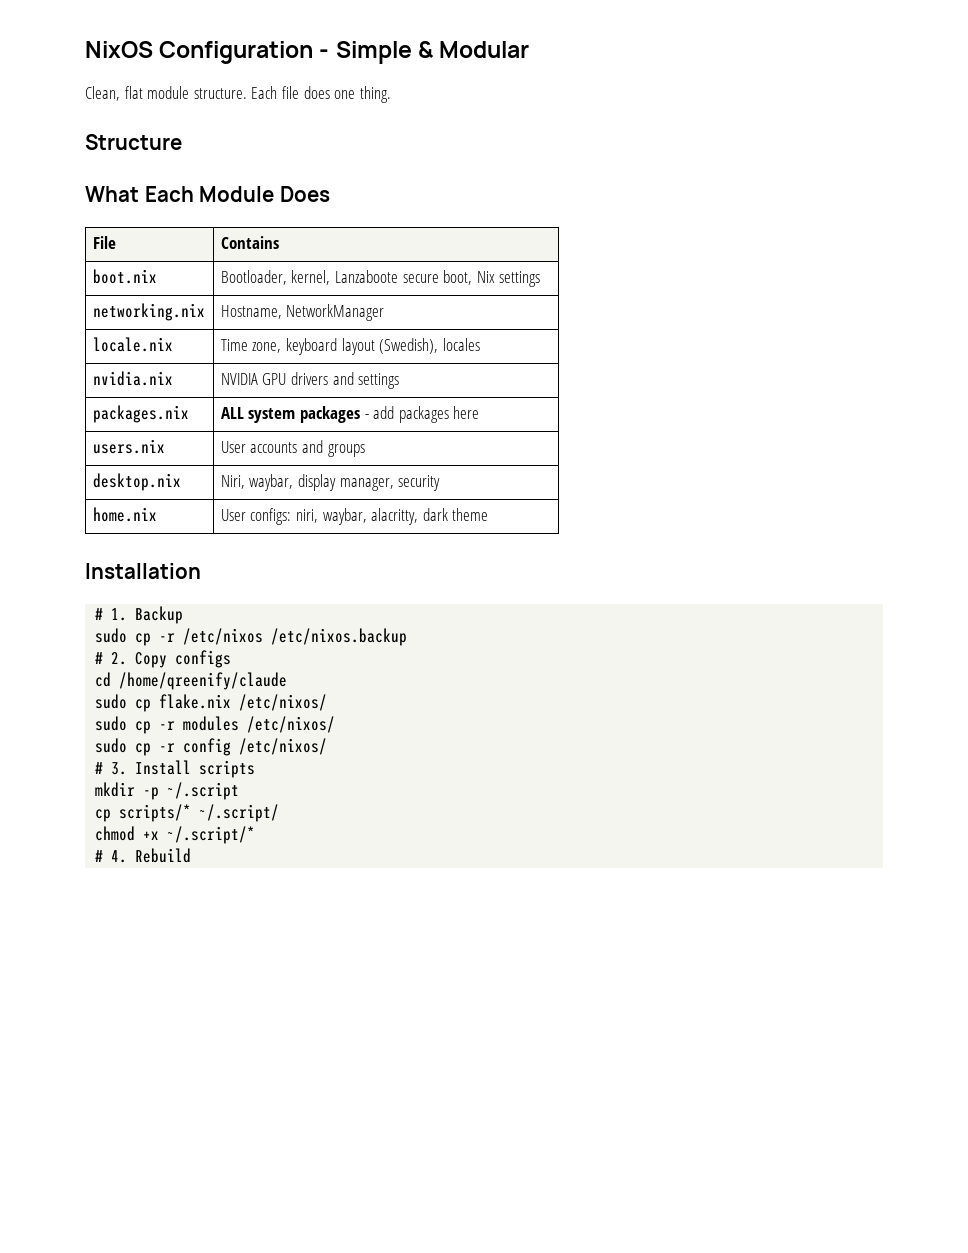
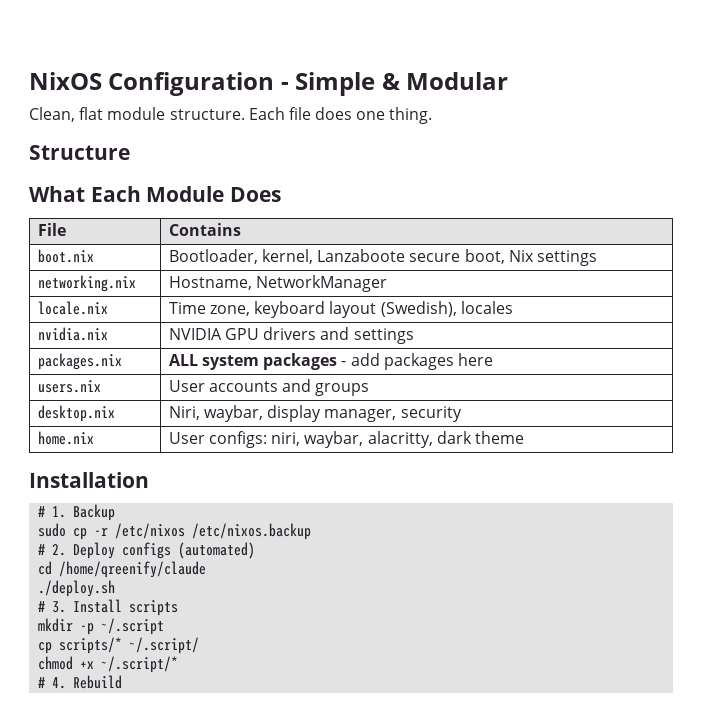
[135,652,168,668] Copy -> [73,542,116,559] Deploy
(232, 659) none -> [178,542,256,559] (automated)
[95,694,328,712] [95,716,336,734] [95,738,328,756] sudo cp flake.nix /etc/nixos/ // sudo cp -r modules /etc/nixos/ // sudo cp -r config /etc/nixos/ -> [38,580,116,597] ./deploy.sh

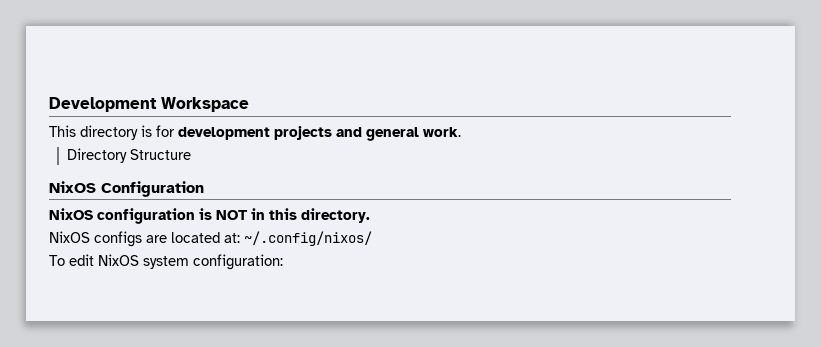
[29,72,509,96] [29,107,433,124] [29,145,130,160] [29,186,282,202] [37,223,66,236] [168,223,241,236] [37,249,94,263] [168,249,597,266] [37,275,136,292] [168,275,388,292] [37,301,108,315] [168,301,513,318] [37,327,108,341] [168,327,414,344] [37,353,122,370] [168,353,493,370] [37,380,101,393] [168,379,370,396] [37,405,115,422] [168,405,462,422] [37,431,94,445] [168,431,524,448] [29,472,149,488] [38,504,116,521] [38,523,312,540] [38,542,256,559] [38,561,207,578] [38,580,116,597] [38,599,179,616] [38,618,165,635] [38,637,200,654] [38,656,179,673] [38,675,123,689] NixOS Configuration - Simple & Modular // Clean, flat module structure. Each file does one thing. // Structure // What Each Module Does // File | Contains // boot.nix | Bootloader, kernel, Lanzaboote secure boot, Nix settings // networking.nix | Hostname, NetworkManager // locale.nix | Time zone, keyboard layout (Swedish), locales // nvidia.nix | NVIDIA GPU drivers and settings // packages.nix | ALL system packages - add packages here // users.nix | User accounts and groups // desktop.nix | Niri, waybar, display manager, security // home.nix | User configs: niri, waybar, alacritty, dark theme // Installation // # 1. Backup // sudo cp -r /etc/nixos /etc/nixos.backup // # 2. Deploy configs (automated) // cd /home/qreenify/claude // ./deploy.sh // # 3. Install scripts // mkdir -p ~/.script // cp scripts/* ~/.script/ // chmod +x ~/.script/* // # 4. Rebuild -> [49,97,249,112] [49,125,461,141] [67,148,192,163] [49,181,204,197] [49,208,370,224] [49,231,372,247] [49,254,283,270] Development Workspace // This directory is for development projects and general work. // Directory Structure // NixOS Configuration // NixOS configuration is NOT in this directory. // NixOS configs are located at: ~/.config/nixos/ // To edit NixOS system configuration:

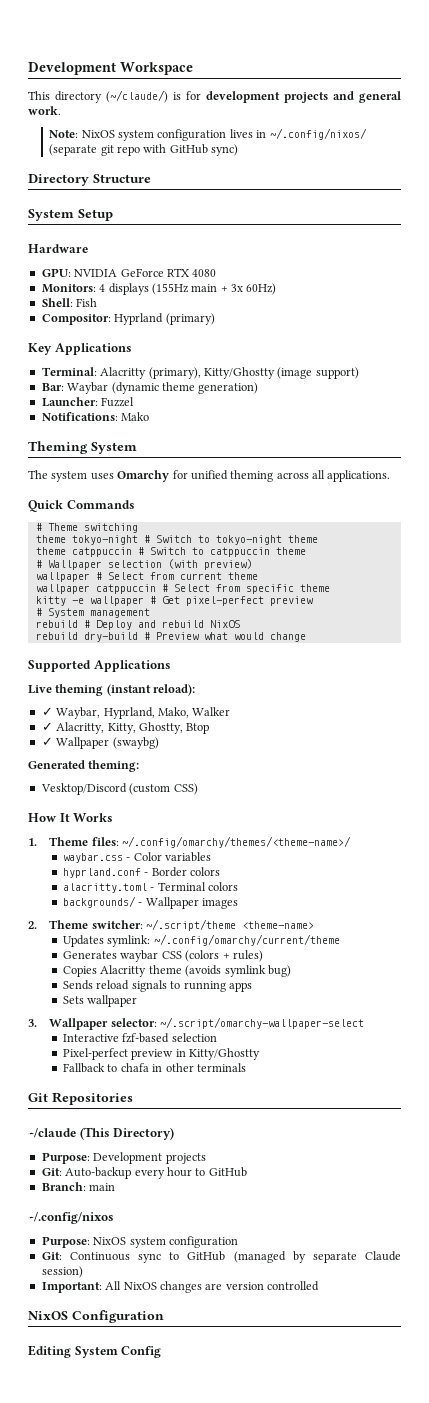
(138, 132) none -> [106,90,168,103] (~/claude/)
[67,148,192,163] [49,181,204,197] [49,208,370,224] [49,231,372,247] [49,254,283,270] Directory Structure // NixOS Configuration // NixOS configuration is NOT in this directory. // NixOS configs are located at: ~/.config/nixos/ // To edit NixOS system configuration: -> [49,128,367,141] [49,144,239,156] [28,174,151,186] [28,209,113,221] [28,244,88,253] [41,268,217,277] [41,283,277,295] [41,298,98,307] [41,313,215,325] [28,343,132,355] [41,367,359,379] [41,382,259,394] [41,397,135,407] [41,412,150,421] [28,441,137,454] [28,470,391,482] [28,500,135,512] [35,523,138,533] [35,535,318,545] [35,547,306,557] [35,559,252,570] [35,572,258,582] [35,584,330,594] [35,596,313,606] [35,608,150,618] [35,620,240,630] [35,632,306,642] [28,660,171,672] [28,684,196,696] [41,707,231,719] [41,722,210,734] [41,737,159,749] [28,760,140,772] [40,783,198,795] [28,813,114,822] [28,836,352,848] [63,852,212,863] [63,867,221,878] [63,882,239,893] [63,896,239,909] [28,919,315,931] [63,934,340,947] [63,950,263,962] [63,965,291,977] [63,980,252,992] [63,995,138,1007] [28,1017,365,1030] [63,1033,217,1043] [63,1048,261,1060] [63,1063,246,1073] [28,1092,133,1105] [28,1127,175,1140] [41,1152,206,1164] [41,1167,247,1179] [41,1182,116,1191] [28,1212,114,1224] [41,1236,238,1248] [41,1251,401,1263] [41,1266,83,1278] [41,1281,319,1293] [28,1310,164,1323] [28,1345,162,1358] Note: NixOS system configuration lives in ~/.config/nixos/ (separate git repo with GitHub sync) // Directory Structure // System Setup // Hardware // GPU: NVIDIA GeForce RTX 4080 // Monitors: 4 displays (155Hz main + 3x 60Hz) // Shell: Fish // Compositor: Hyprland (primary) // Key Applications // Terminal: Alacritty (primary), Kitty/Ghostty (image support) // Bar: Waybar (dynamic theme generation) // Launcher: Fuzzel // Notifications: Mako // Theming System // The system uses Omarchy for unified theming across all applications. // Quick Commands // # Theme switching // theme tokyo-night # Switch to tokyo-night theme // theme catppuccin # Switch to catppuccin theme // # Wallpaper selection (with preview) // wallpaper # Select from current theme // wallpaper catppuccin # Select from specific theme // kitty -e wallpaper # Get pixel-perfect preview // # System management // rebuild # Deploy and rebuild NixOS // rebuild dry-build # Preview what would change // Supported Applications // Live theming (instant reload): // ✓ Waybar, Hyprland, Mako, Walker // ✓ Alacritty, Kitty, Ghostty, Btop // ✓ Wallpaper (swaybg) // Generated theming: // Vesktop/Discord (custom CSS) // How It Works // 1. Theme files: ~/.config/omarchy/themes/<theme-name>/ // waybar.css - Color variables // hyprland.conf - Border colors // alacritty.toml - Terminal colors // backgrounds/ - Wallpaper images // 2. Theme switcher: ~/.script/theme <theme-name> // Updates symlink: ~/.config/omarchy/current/theme // Generates waybar CSS (colors + rules) // Copies Alacritty theme (avoids symlink bug) // Sends reload signals to running apps // Sets wallpaper // 3. Wallpaper selector: ~/.script/omarchy-wallpaper-select // Interactive fzf-based selection // Pixel-perfect preview in Kitty/Ghostty // Fallback to chafa in other terminals // Git Repositories // ~/claude (This Directory) // Purpose: Development projects // Git: Auto-backup every hour to GitHub // Branch: main // ~/.config/nixos // Purpose: NixOS system configuration // Git: Continuous sync to GitHub (managed by separate Claude session) // Important: All NixOS changes are version controlled // NixOS Configuration // Editing System Config

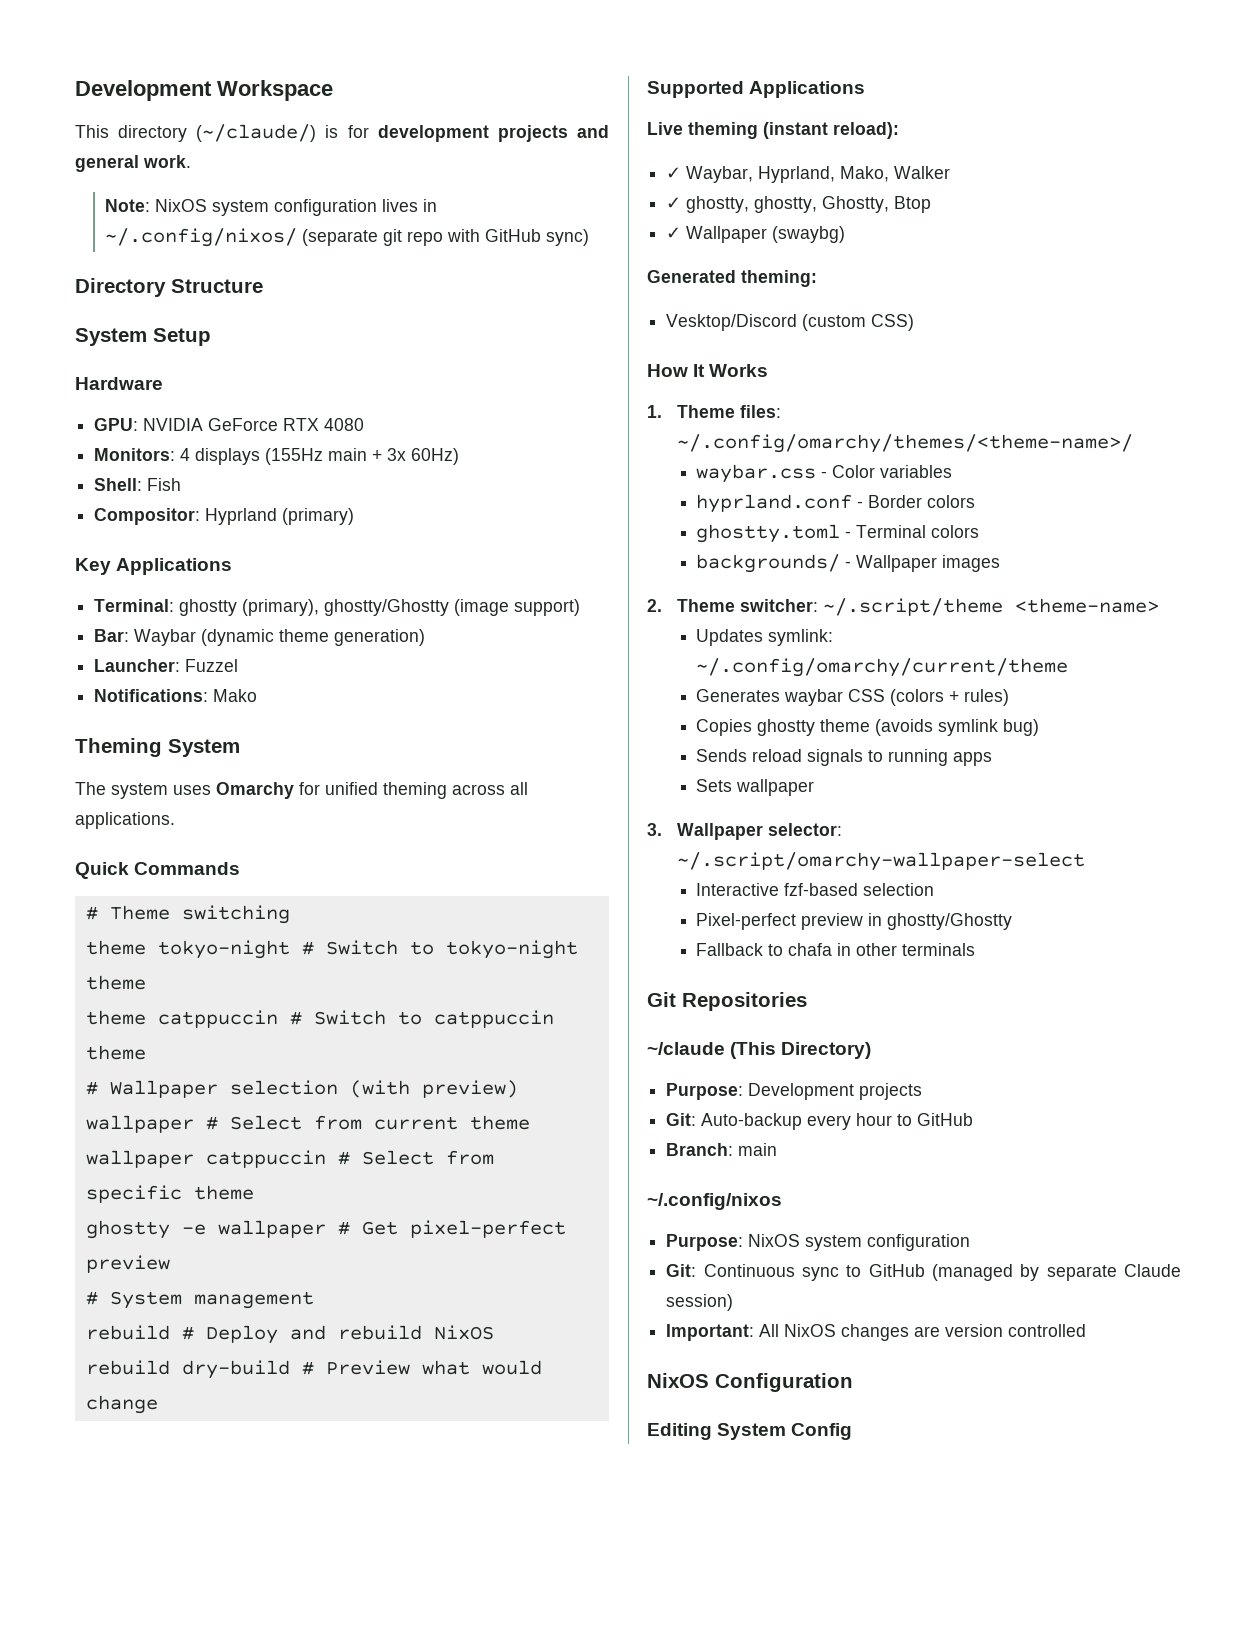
[100,367,275,379] Alacritty (primary), Kitty/Ghostty -> [179,599,450,616] ghostty (primary), ghostty/Ghostty
[35,596,66,606] kitty -> [85,1220,170,1239] ghostty
[56,722,136,734] Alacritty, Kitty, -> [686,196,818,213] ghostty, ghostty,
[63,883,148,893] alacritty.toml -> [696,524,841,543] ghostty.toml
[100,965,147,977] Alacritty -> [757,719,816,736] ghostty
[189,1048,261,1060] Kitty/Ghostty -> [887,913,1013,930] ghostty/Ghostty

